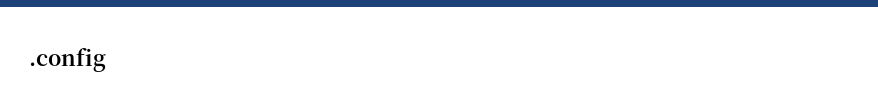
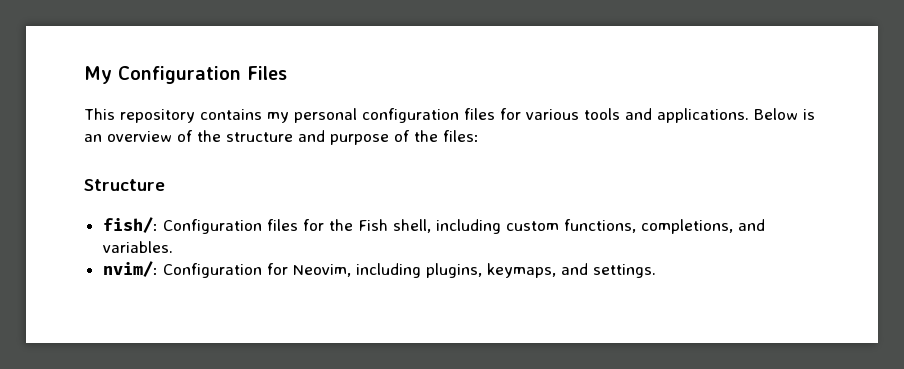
[29,48,106,72] .config -> [84,66,287,84] [84,108,815,123] [84,130,479,145] [84,179,165,191] [102,217,765,234] [102,241,173,253] [102,261,656,278] My Configuration Files // This repository contains my personal configuration files for various tools and applications. Below is an overview of the structure and purpose of the files: // Structure // fish/: Configuration files for the Fish shell, including custom functions, completions, and variables. // nvim/: Configuration for Neovim, including plugins, keymaps, and settings.

